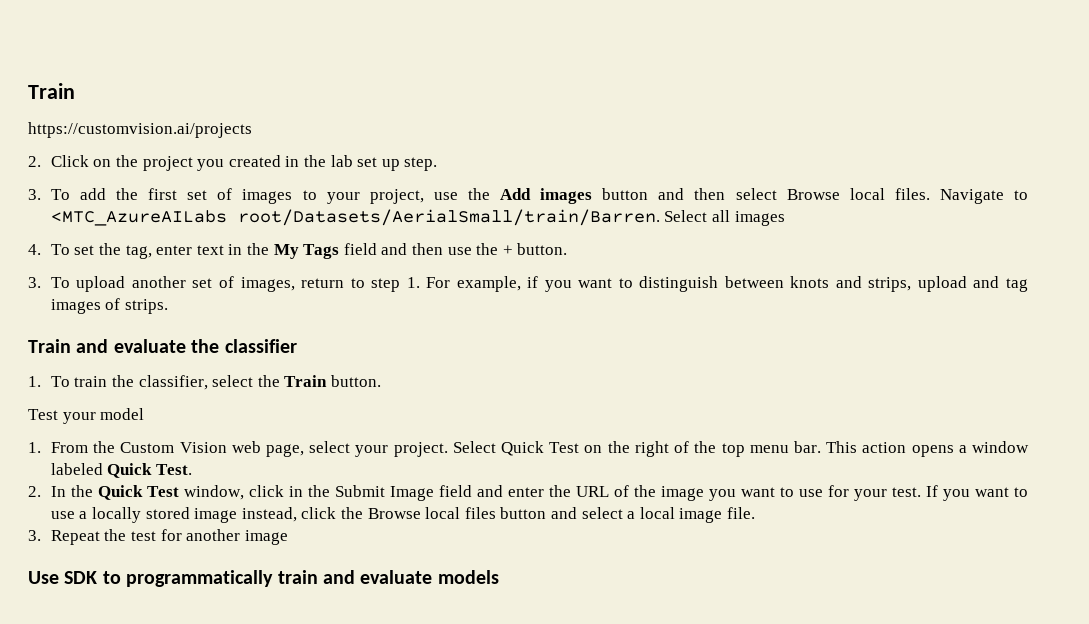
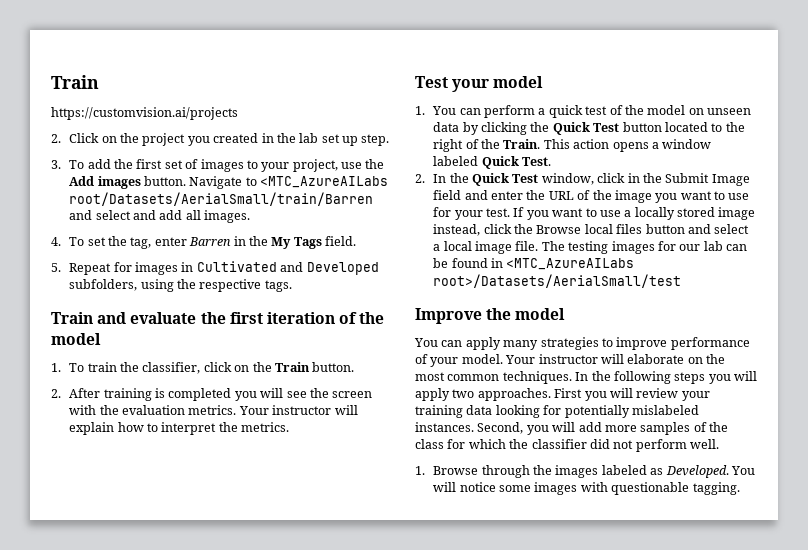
[602,188,1028,204] [50,209,785,226] button and then select Browse local files. Navigate to <MTC_AzureAILabs root/Datasets/AerialSmall/train/Barren. Select all images -> [144,176,389,189] [69,192,374,206] [69,210,251,223] button. Navigate to <MTC_AzureAILabs root/Datasets/AerialSmall/train/Barren and select and add all images.
[196,245,224,255] text -> [189,237,232,246] Barren
[343,243,568,255] [28,276,1028,292] [50,298,169,314] field and then use the + button. // 3. To upload another set of images, return to step 1. For example, if you want to distinguish between knots and strips, upload and tag images of strips. -> [325,236,357,246] [51,261,379,275] [69,279,292,292] field. // 5. Repeat for images in Cultivated and Developed subfolders, using the respective tags.
[224,339,297,353] classifier -> [229,312,385,324] [51,333,101,345] first iteration of the model
[212,375,254,387] select -> [203,362,250,372] click on
[28,408,145,424] [28,441,603,457] Test your model // 1. From the Custom Vision web page, select your project. Select Quick Test on -> [51,388,373,401] [69,405,358,415] [69,422,290,435] [415,76,544,92] [415,105,752,118] [433,122,723,135] 2. After training is completed you will see the screen with the evaluation metrics. Your instructor will explain how to interpret the metrics. // Test your model // 1. You can perform a quick test of the model on unseen data by clicking the Quick Test button located to
[721,441,821,457] top menu bar. -> [503,139,541,149] Train.
[28,529,288,545] [28,570,499,587] // 3. Repeat the test for another image // Use SDK to programmatically train and evaluate models -> [541,241,748,254] [433,258,635,270] [433,274,682,288] [415,308,566,324] [414,337,750,350] [415,354,725,367] [415,371,757,384] [415,388,710,401] [415,405,699,418] [415,422,728,435] [415,439,719,452] [415,465,755,478] [433,482,740,495] The testing images for our lab can be found in <MTC_AzureAILabs root>/Datasets/AerialSmall/test // Improve the model // You can apply many strategies to improve performance of your model. Your instructor will elaborate on the most common techniques. In the following steps you will apply two approaches. First you will review your training data looking for potentially mislabeled instances. Second, you will add more samples of the class for which the classifier did not perform well. // 1. Browse through the images labeled as Developed. You will notice some images with questionable tagging.

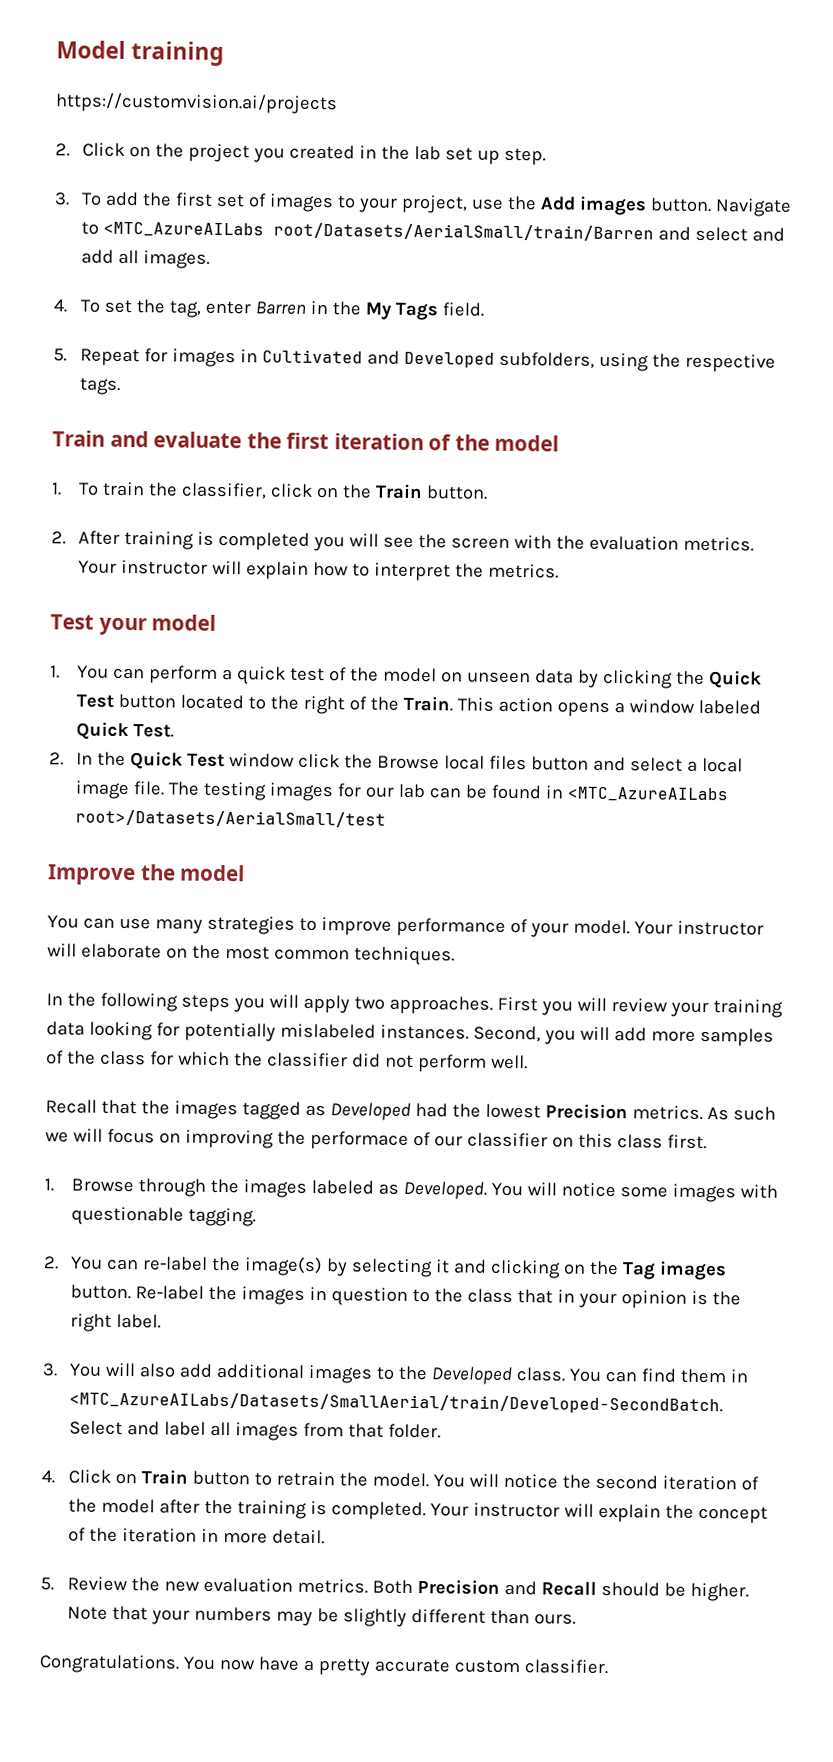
[51,75,99,89] Train -> [56,40,225,66] Model training
[541,173,750,186] [433,190,750,203] [433,207,756,220] [433,224,481,236] window, click in the Submit Image field and enter the URL of the image you want to use for your test. If you want to use a locally stored image instead, -> [229,753,296,768] window
[465,337,501,350] apply -> [118,917,151,930] use
(572, 377) none -> (455, 956) //
(719, 444) none -> [45,1099,776,1121] [45,1128,707,1150] // Recall that the images tagged as Developed had the lowest Precision metrics. As such we will focus on improving the performace of our classifier on this class first.
(740, 488) none -> [43,1256,728,1281] [70,1284,742,1309] [70,1313,162,1332] [42,1362,749,1386] [69,1391,724,1415] [69,1420,442,1441] [41,1469,760,1491] [68,1498,769,1524] [68,1527,326,1545] [40,1576,750,1602] [67,1605,577,1627] [39,1654,608,1676] // 2. You can re-label the image(s) by selecting it and clicking on the Tag images button. Re-label the images in question to the class that in your opinion is the right label. // 3. You will also add additional images to the Developed class. You can find them in <MTC_AzureAILabs/Datasets/SmallAerial/train/Developed-SecondBatch. Select and label all images from that folder. // 4. Click on Train button to retrain the model. You will notice the second iteration of the model after the training is completed. Your instructor will explain the concept of the iteration in more detail. // 5. Review the new evaluation metrics. Both Precision and Recall should be higher. Note that your numbers may be slightly different than ours. // Congratulations. You now have a pretty accurate custom classifier.

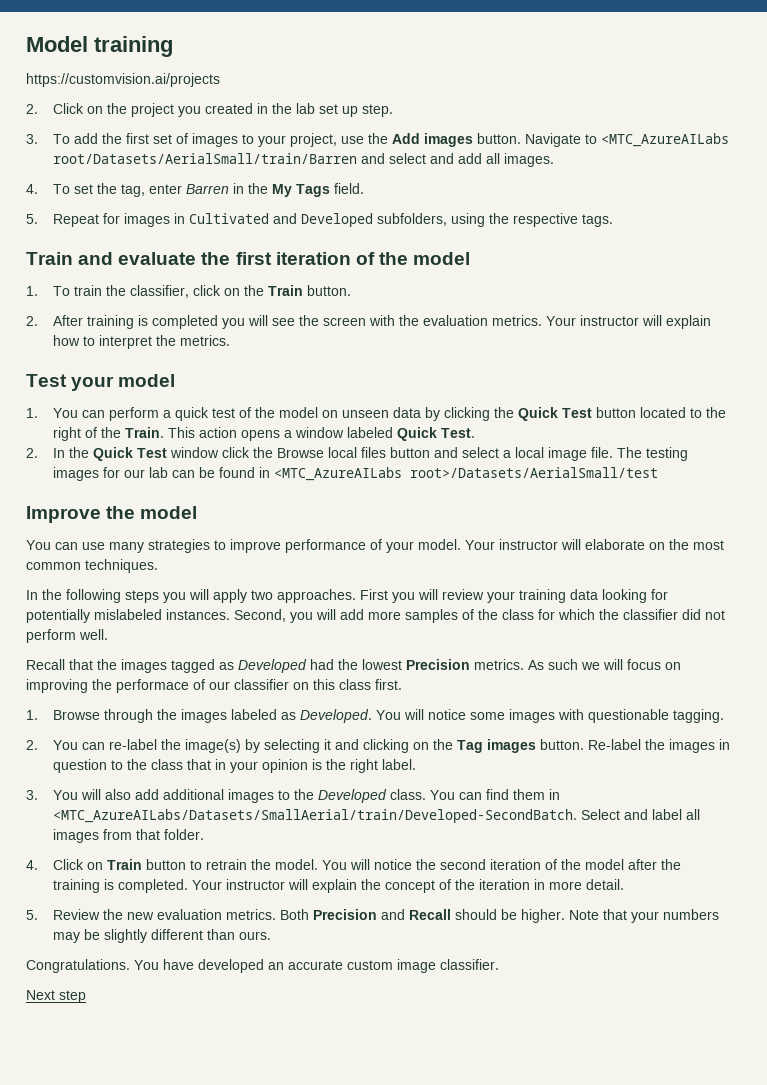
[218,1656,370,1676] now have a pretty -> [163,959,284,973] have developed an
(520, 1666) none -> [397,959,436,973] image
(608, 1667) none -> [26,990,86,1003] // Next step

